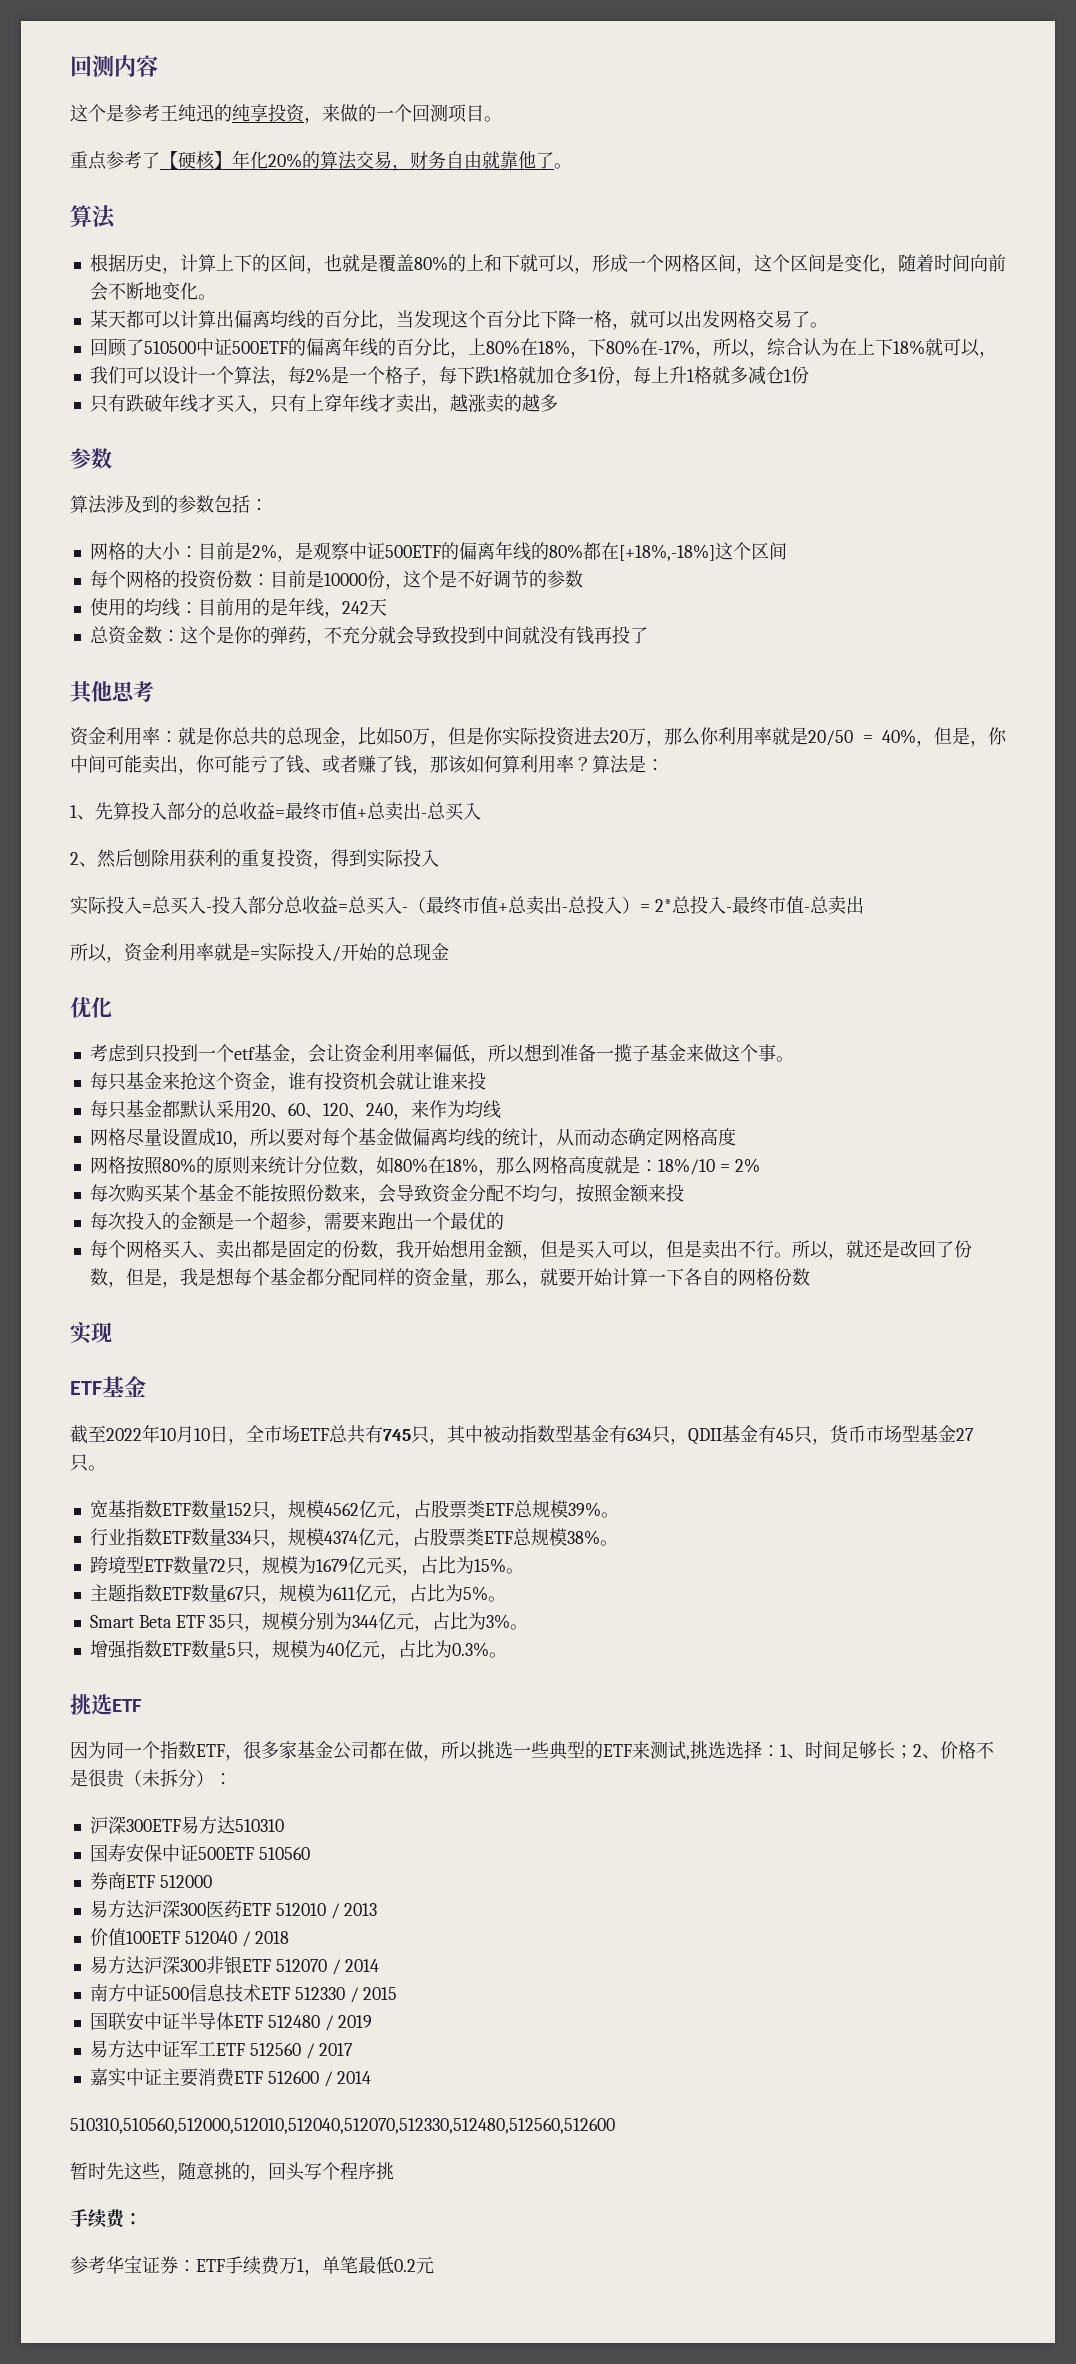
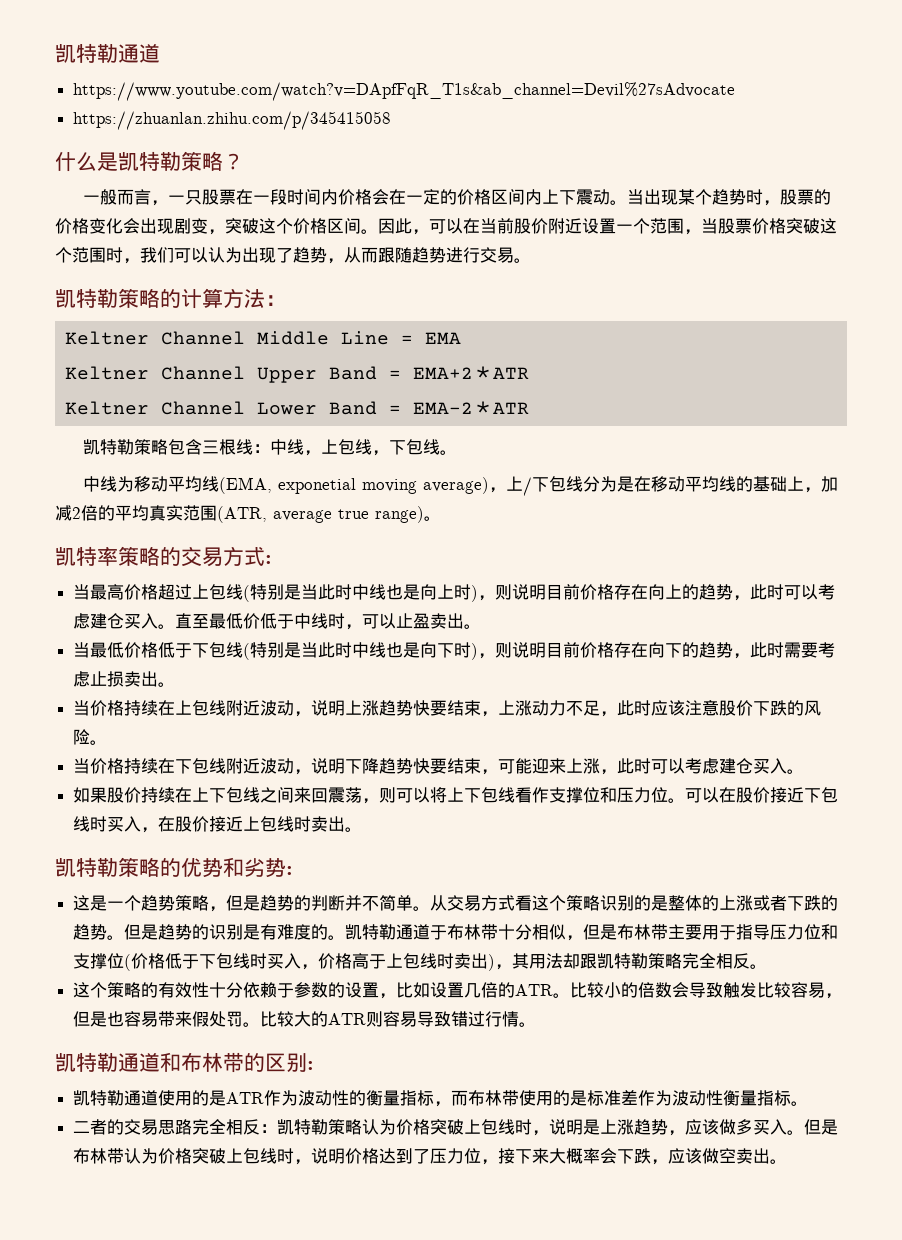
[70,55,158,77] [70,104,502,124] [70,150,572,171] [70,205,116,229] [89,254,1006,274] [89,282,216,301] [89,310,828,330] [89,337,997,358] [89,366,809,386] [89,393,558,414] [70,448,112,469] [70,495,268,514] [89,541,787,562] [89,570,583,590] [89,597,387,618] [89,626,648,646] [70,680,154,704] [70,727,1007,747] [70,755,664,775] [70,802,481,821] [70,849,439,869] [70,896,864,915] [70,943,449,963] [70,997,112,1018] [89,1043,794,1064] [89,1072,486,1092] [89,1100,501,1120] [89,1127,736,1148] [89,1156,760,1176] [89,1184,684,1204] [89,1211,504,1232] [89,1239,972,1260] [89,1267,810,1288] [70,1322,112,1344] [70,1376,146,1398] [70,1424,974,1445] [70,1454,106,1472] [89,1500,619,1520] [89,1528,618,1548] [89,1556,524,1576] [89,1584,506,1604] [89,1612,529,1632] [89,1640,507,1660] [70,1694,142,1715] [70,1740,994,1761] [70,1769,232,1788] [89,1816,284,1834] [89,1843,310,1863] [89,1872,212,1890] [89,1900,378,1919] [89,1928,290,1947] [89,1956,380,1975] [89,1983,398,2003] [89,2011,373,2031] [89,2040,354,2059] [89,2068,372,2087] [70,2118,615,2134] [70,2162,394,2182] [70,2209,142,2228] [70,2255,434,2276] 回测内容 // 这个是参考王纯迅的纯享投资，来做的一个回测项目。 // 重点参考了【硬核】年化20%的算法交易，财务自由就靠他了。 // 算法 // 根据历史，计算上下的区间，也就是覆盖80%的上和下就可以，形成一个网格区间，这个区间是变化，随着时间向前会不断地变化。 // 某天都可以计算出偏离均线的百分比，当发现这个百分比下降一格，就可以出发网格交易了。 // 回顾了510500中证500ETF的偏离年线的百分比，上80%在18%，下80%在-17%，所以，综合认为在上下18%就可以， // 我们可以设计一个算法，每2%是一个格子，每下跌1格就加仓多1份，每上升1格就多减仓1份 // 只有跌破年线才买入，只有上穿年线才卖出，越涨卖的越多 // 参数 // 算法涉及到的参数包括： // 网格的大小：目前是2%，是观察中证500ETF的偏离年线的80%都在[+18%,-18%]这个区间 // 每个网格的投资份数：目前是10000份，这个是不好调节的参数 // 使用的均线：目前用的是年线，242天 // 总资金数：这个是你的弹药，不充分就会导致投到中间就没有钱再投了 // 其他思考 // 资金利用率：就是你总共的总现金，比如50万，但是你实际投资进去20万，那么你利用率就是20/50 = 40%，但是，你中间可能卖出，你可能亏了钱、或者赚了钱，那该如何算利用率？算法是： // 1、先算投入部分的总收益=最终市值+总卖出-总买入 // 2、然后刨除用获利的重复投资，得到实际投入 // 实际投入=总买入-投入部分总收益=总买入-（最终市值+总卖出-总投入）= 2*总投入-最终市值-总卖出 // 所以，资金利用率就是=实际投入/开始的总现金 // 优化 // 考虑到只投到一个etf基金，会让资金利用率偏低，所以想到准备一揽子基金来做这个事。 // 每只基金来抢这个资金，谁有投资机会就让谁来投 // 每只基金都默认采用20、60、120、240，来作为均线 // 网格尽量设置成10，所以要对每个基金做偏离均线的统计，从而动态确定网格高度 // 网格按照80%的原则来统计分位数，如80%在18%，那么网格高度就是：18%/10 = 2% // 每次购买某个基金不能按照份数来，会导致资金分配不均匀，按照金额来投 // 每次投入的金额是一个超参，需要来跑出一个最优的 // 每个网格买入、卖出都是固定的份数，我开始想用金额，但是买入可以，但是卖出不行。所以，就还是改回了份数，但是，我是想每个基金都分配同样的资金量，那么，就要开始计算一下各自的网格份数 // 实现 // ETF基金 // 截至2022年10月10日，全市场ETF总共有745只，其中被动指数型基金有634只，QDII基金有45只，货币市场型基金27只。 // 宽基指数ETF数量152只，规模4562亿元，占股票类ETF总规模39%。 // 行业指数ETF数量334只，规模4374亿元，占股票类ETF总规模38%。 // 跨境型ETF数量72只，规模为1679亿元买，占比为15%。 // 主题指数ETF数量67只，规模为611亿元，占比为5%。 // Smart Beta ETF 35只，规模分别为344亿元，占比为3%。 // 增强指数ETF数量5只，规模为40亿元，占比为0.3%。 // 挑选ETF // 因为同一个指数ETF，很多家基金公司都在做，所以挑选一些典型的ETF来测试,挑选选择：1、时间足够长；2、价格不是很贵（未拆分）： // 沪深300ETF易方达510310 // 国寿安保中证500ETF 510560 // 券商ETF 512000 // 易方达沪深300医药ETF 512010 / 2013 // 价值100ETF 512040 / 2018 // 易方达沪深300非银ETF 512070 / 2014 // 南方中证500信息技术ETF 512330 / 2015 // 国联安中证半导体ETF 512480 / 2019 // 易方达中证军工ETF 512560 / 2017 // 嘉实中证主要消费ETF 512600 / 2014 // 510310,510560,512000,512010,512040,512070,512330,512480,512560,512600 // 暂时先这些，随意挑的，回头写个程序挑 // 手续费： // 参考华宝证券：ETF手续费万1，单笔最低0.2元 -> [55,43,160,63] [73,82,736,101] [73,111,392,130] [55,151,244,172] [83,189,832,206] [55,218,837,235] [55,247,531,264] [55,288,286,309] [64,331,461,345] [64,366,529,383] [64,401,529,415] [83,439,458,456] [83,476,839,496] [55,505,441,523] [55,546,272,567] [73,584,836,602] [73,613,482,630] [73,642,836,660] [73,671,176,687] [73,700,822,717] [73,729,108,745] [73,758,805,775] [73,787,839,804] [73,816,363,833] [55,857,293,878] [73,895,839,912] [73,924,839,941] [73,953,768,971] [73,982,843,999] [73,1011,537,1027] [55,1052,314,1073] [73,1090,809,1107] [73,1119,839,1136] [73,1148,788,1165] 凯特勒通道 // https://www.youtube.com/watch?v=DApfFqR_T1s&ab_channel=Devil%27sAdvocate // https://zhuanlan.zhihu.com/p/345415058 // 什么是凯特勒策略？ // 一般而言，一只股票在一段时间内价格会在一定的价格区间内上下震动。当出现某个趋势时，股票的价格变化会出现剧变，突破这个价格区间。因此，可以在当前股价附近设置一个范围，当股票价格突破这个范围时，我们可以认为出现了趋势，从而跟随趋势进行交易。 // 凯特勒策略的计算方法： // Keltner Channel Middle Line = EMA // Keltner Channel Upper Band = EMA+2∗ATR // Keltner Channel Lower Band = EMA−2∗ATR // 凯特勒策略包含三根线：中线，上包线，下包线。 // 中线为移动平均线(EMA, exponetial moving average)，上/下包线分为是在移动平均线的基础上，加减2倍的平均真实范围(ATR, average true range)。 // 凯特率策略的交易方式: // 当最高价格超过上包线(特别是当此时中线也是向上时)，则说明目前价格存在向上的趋势，此时可以考虑建仓买入。直至最低价低于中线时，可以止盈卖出。 // 当最低价格低于下包线(特别是当此时中线也是向下时)，则说明目前价格存在向下的趋势，此时需要考虑止损卖出。 // 当价格持续在上包线附近波动，说明上涨趋势快要结束，上涨动力不足，此时应该注意股价下跌的风险。 // 当价格持续在下包线附近波动，说明下降趋势快要结束，可能迎来上涨，此时可以考虑建仓买入。 // 如果股价持续在上下包线之间来回震荡，则可以将上下包线看作支撑位和压力位。可以在股价接近下包线时买入，在股价接近上包线时卖出。 // 凯特勒策略的优势和劣势: // 这是一个趋势策略，但是趋势的判断并不简单。从交易方式看这个策略识别的是整体的上涨或者下跌的趋势。但是趋势的识别是有难度的。凯特勒通道于布林带十分相似，但是布林带主要用于指导压力位和支撑位(价格低于下包线时买入，价格高于上包线时卖出)，其用法却跟凯特勒策略完全相反。 // 这个策略的有效性十分依赖于参数的设置，比如设置几倍的ATR。比较小的倍数会导致触发比较容易，但是也容易带来假处罚。比较大的ATR则容易导致错过行情。 // 凯特勒通道和布林带的区别: // 凯特勒通道使用的是ATR作为波动性的衡量指标，而布林带使用的是标准差作为波动性衡量指标。 // 二者的交易思路完全相反：凯特勒策略认为价格突破上包线时，说明是上涨趋势，应该做多买入。但是布林带认为价格突破上包线时，说明价格达到了压力位，接下来大概率会下跌，应该做空卖出。

